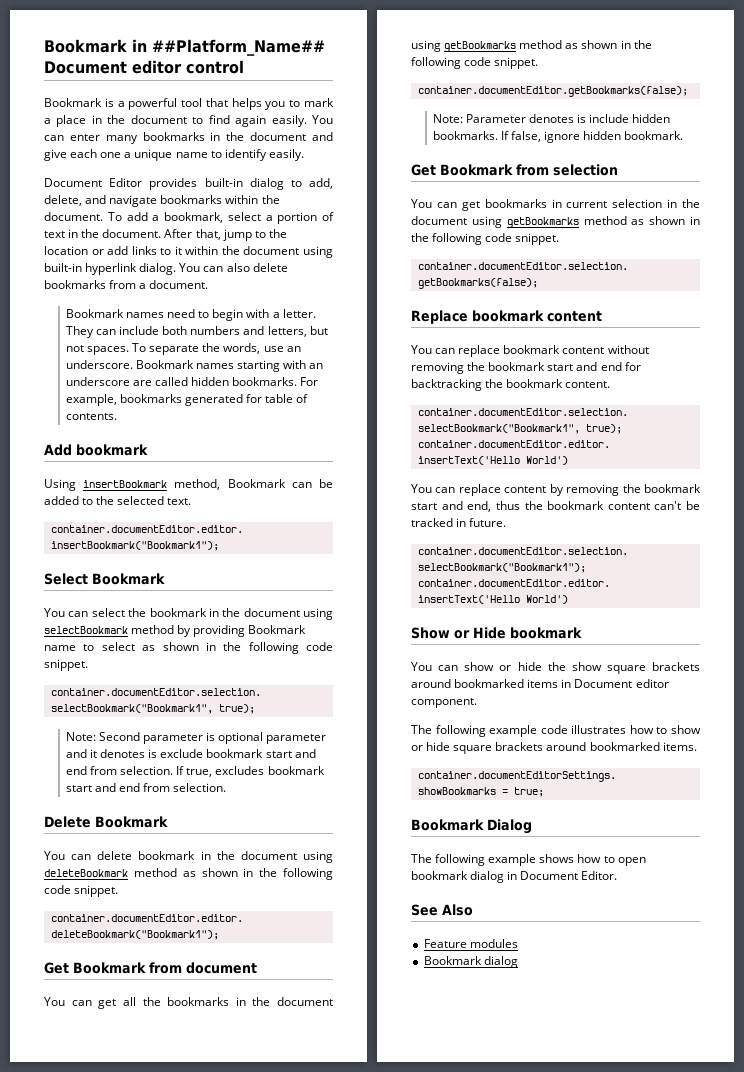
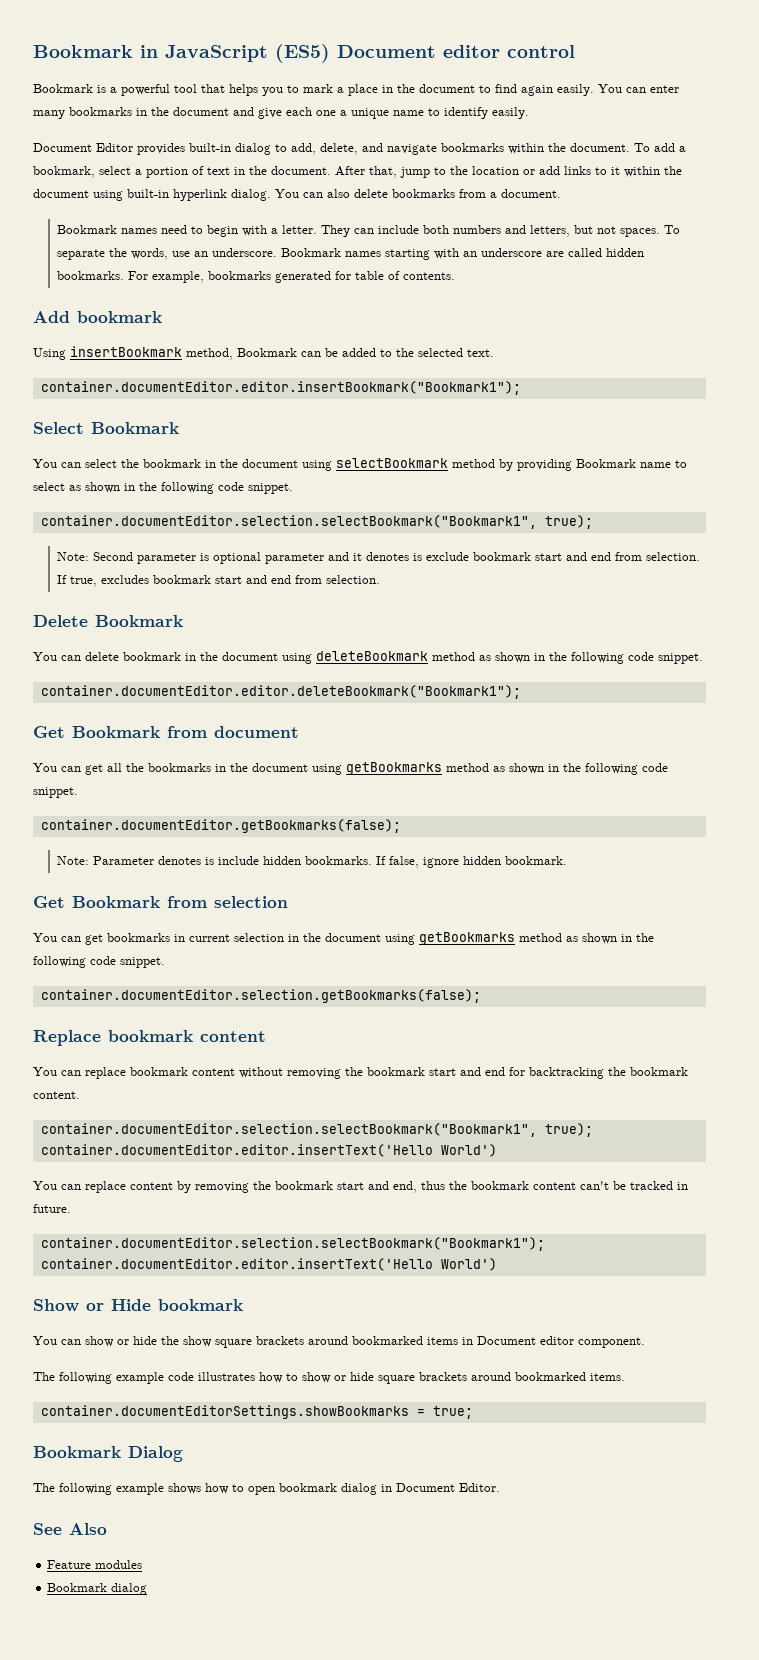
[152,39,325,56] ##Platform_Name## -> [165,44,330,63] JavaScript (ES5)

